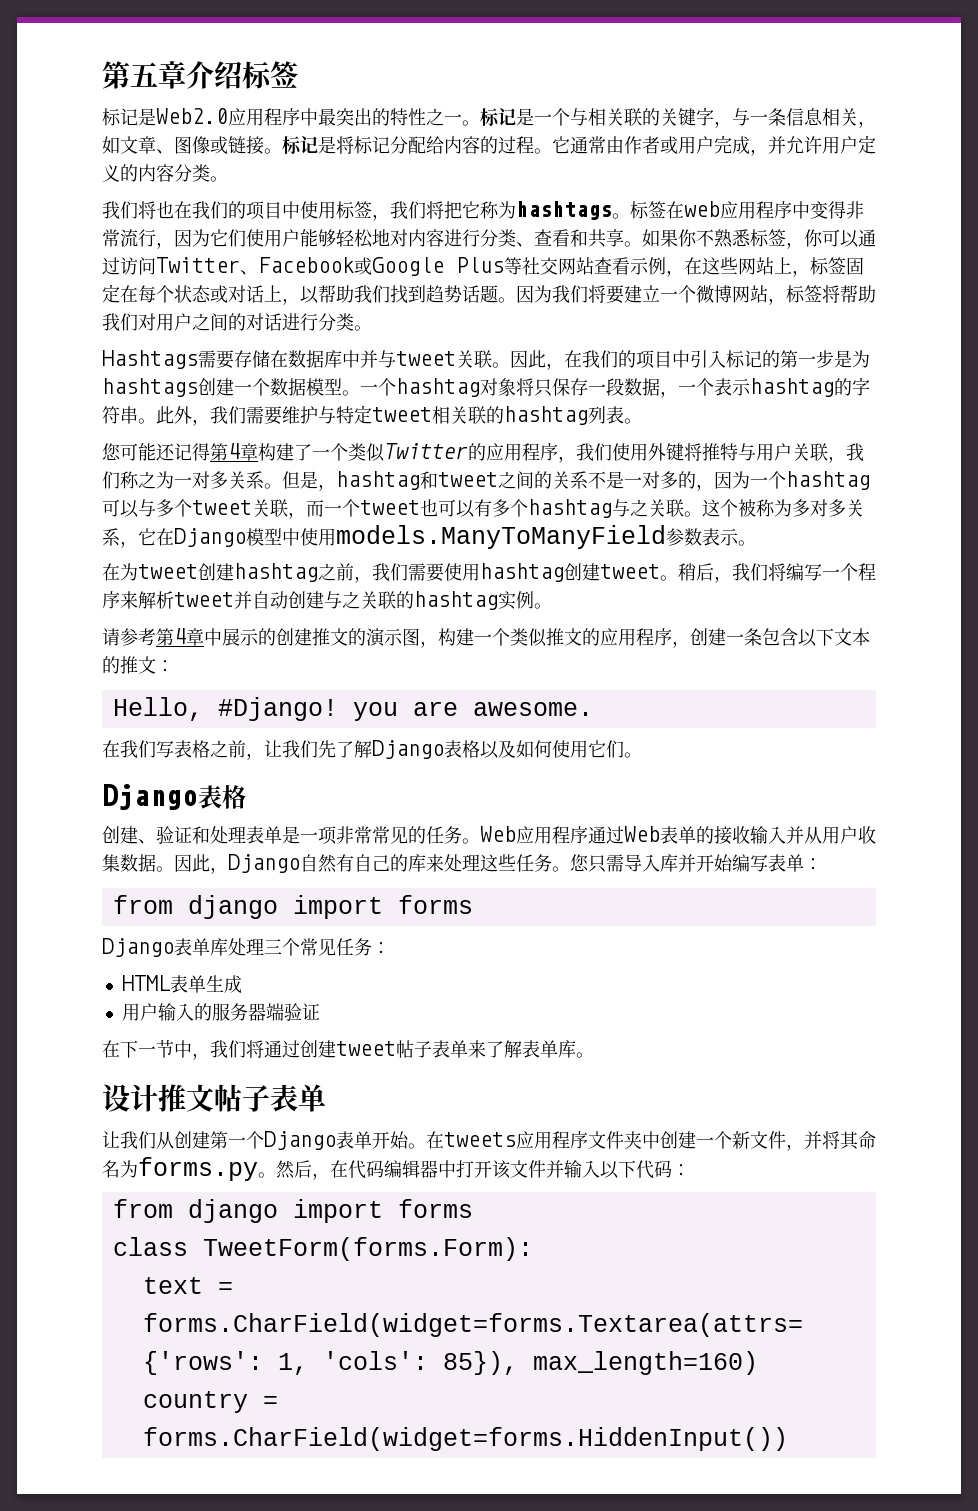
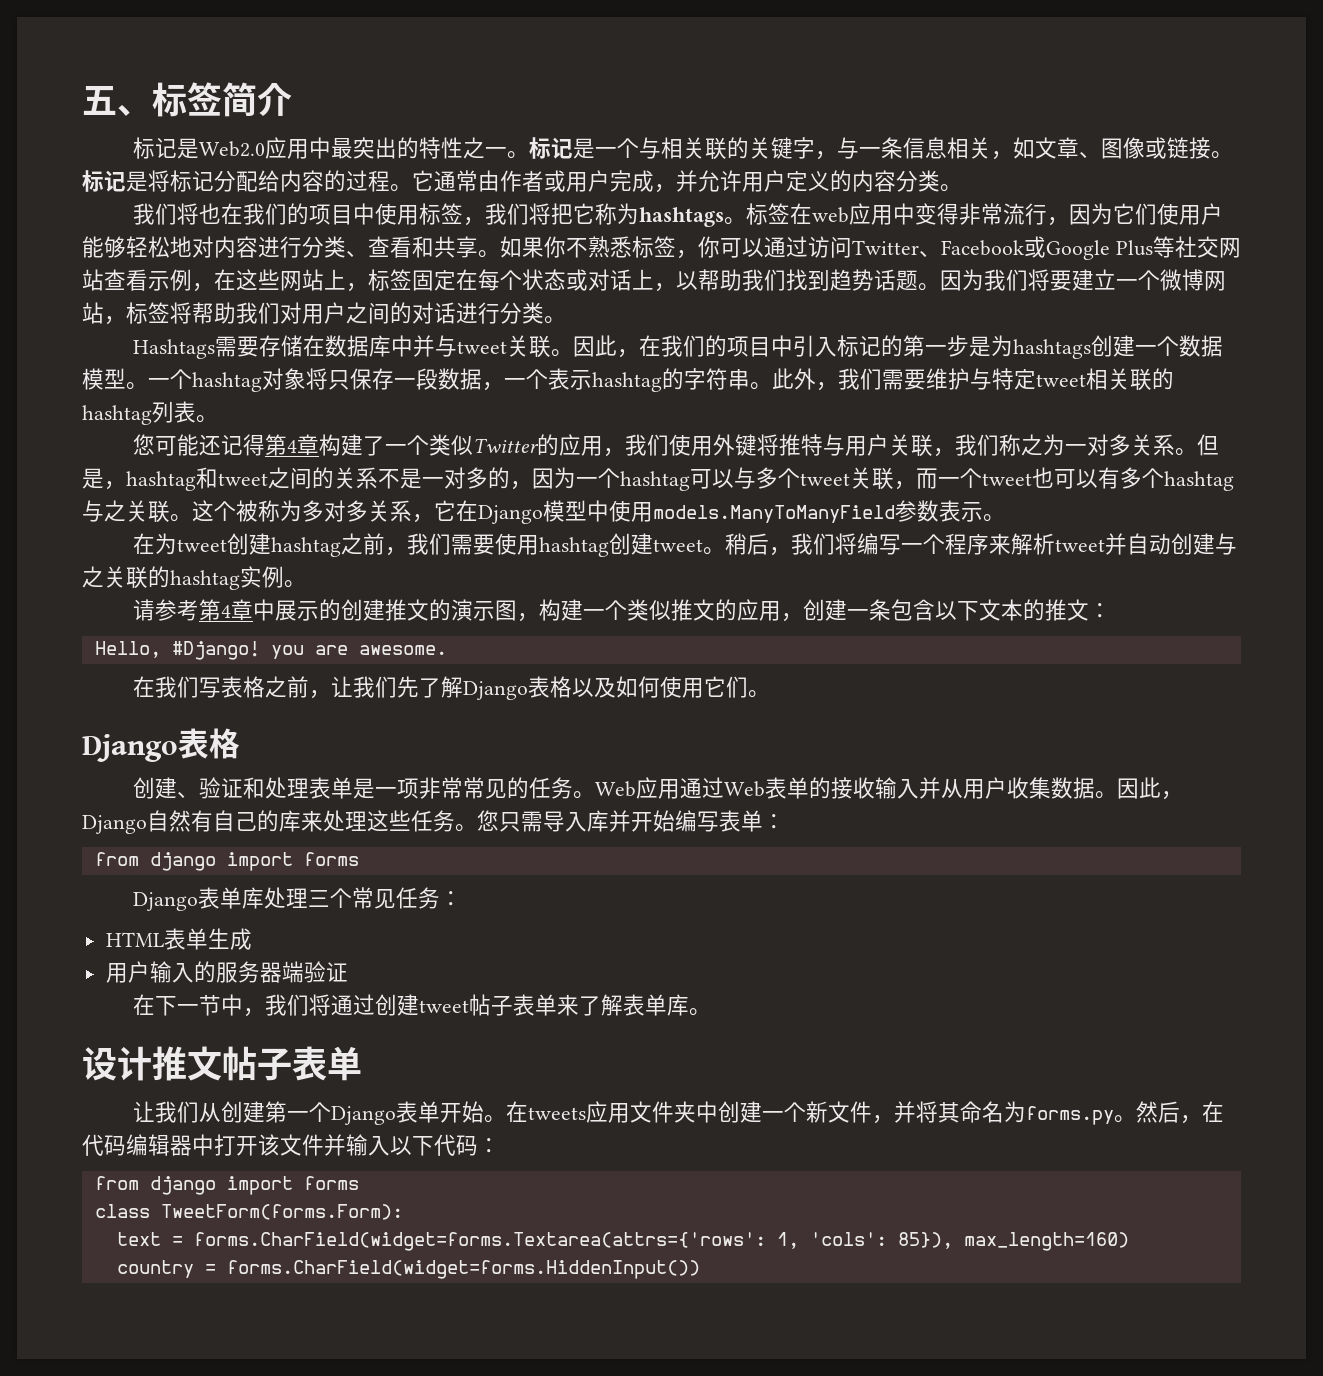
[102,61,298,89] 第五章介绍标签 -> [82,82,292,117] 五、标签简介
[264,108,300,126] 程序 -> (309, 149) none
[756,201,792,219] 程序 -> (893, 215) none
[522,443,558,461] 程序 -> (603, 446) none
[636,628,672,646] 程序 -> (781, 611) none
[552,826,588,844] 程序 -> (680, 789) none
[552,1131,588,1149] 程序 -> (630, 1113) none

